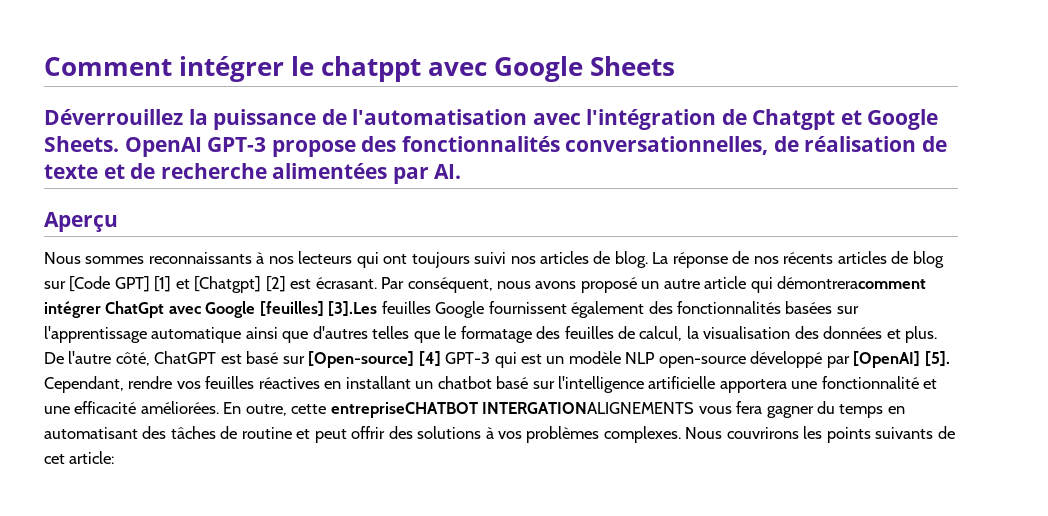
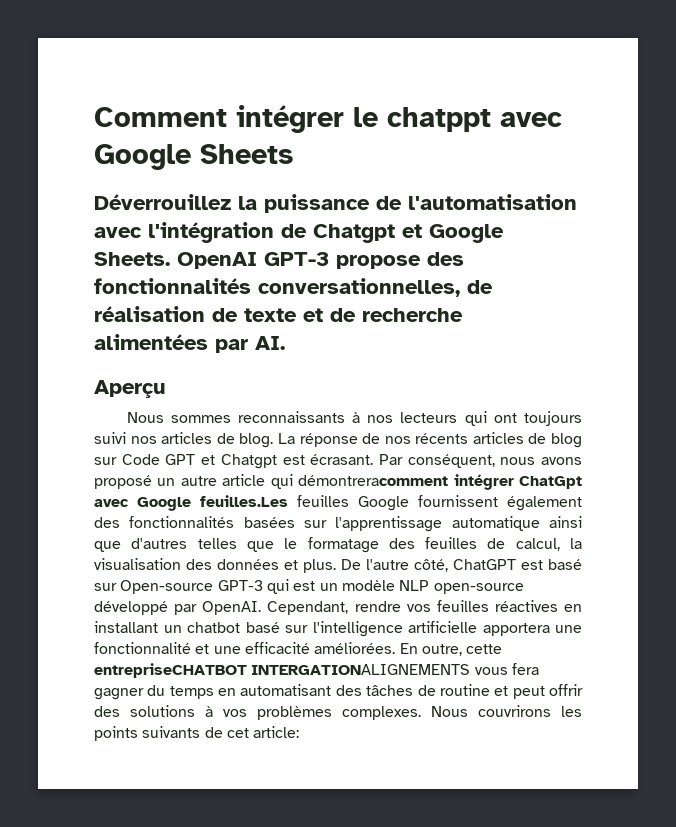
[69,276,286,293] [Code GPT] [1] et [Chatgpt] [2] -> [121,454,277,469] Code GPT et Chatgpt
[259,301,378,317] [feuilles] [3].Les -> [200,495,288,507] feuilles.Les
[308,351,441,368] [Open-source] [4] -> [120,580,214,594] Open-source
[853,351,950,368] [OpenAI] [5]. -> [202,601,262,615] OpenAI.

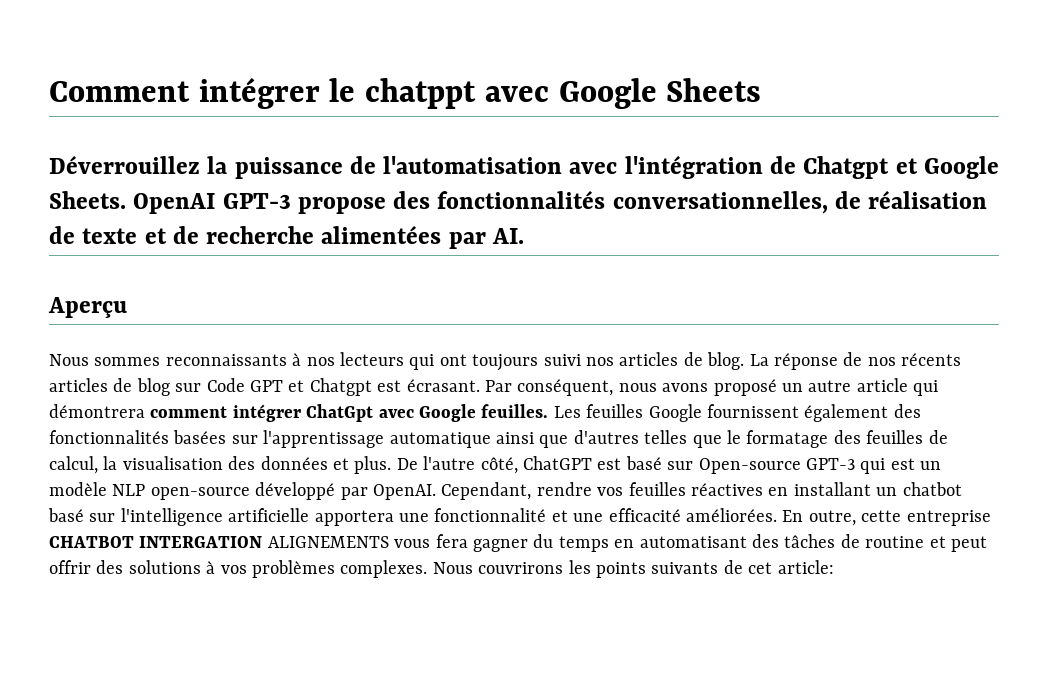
[298,475,449,486] démontreracomment -> [49,404,228,418] démontrera comment
[200,495,288,507] feuilles.Les -> [481,404,581,418] feuilles. Les
[94,663,471,678] entrepriseCHATBOT INTERGATIONALIGNEMENTS -> [906,510,991,526] [49,536,389,548] entreprise CHATBOT INTERGATION ALIGNEMENTS

